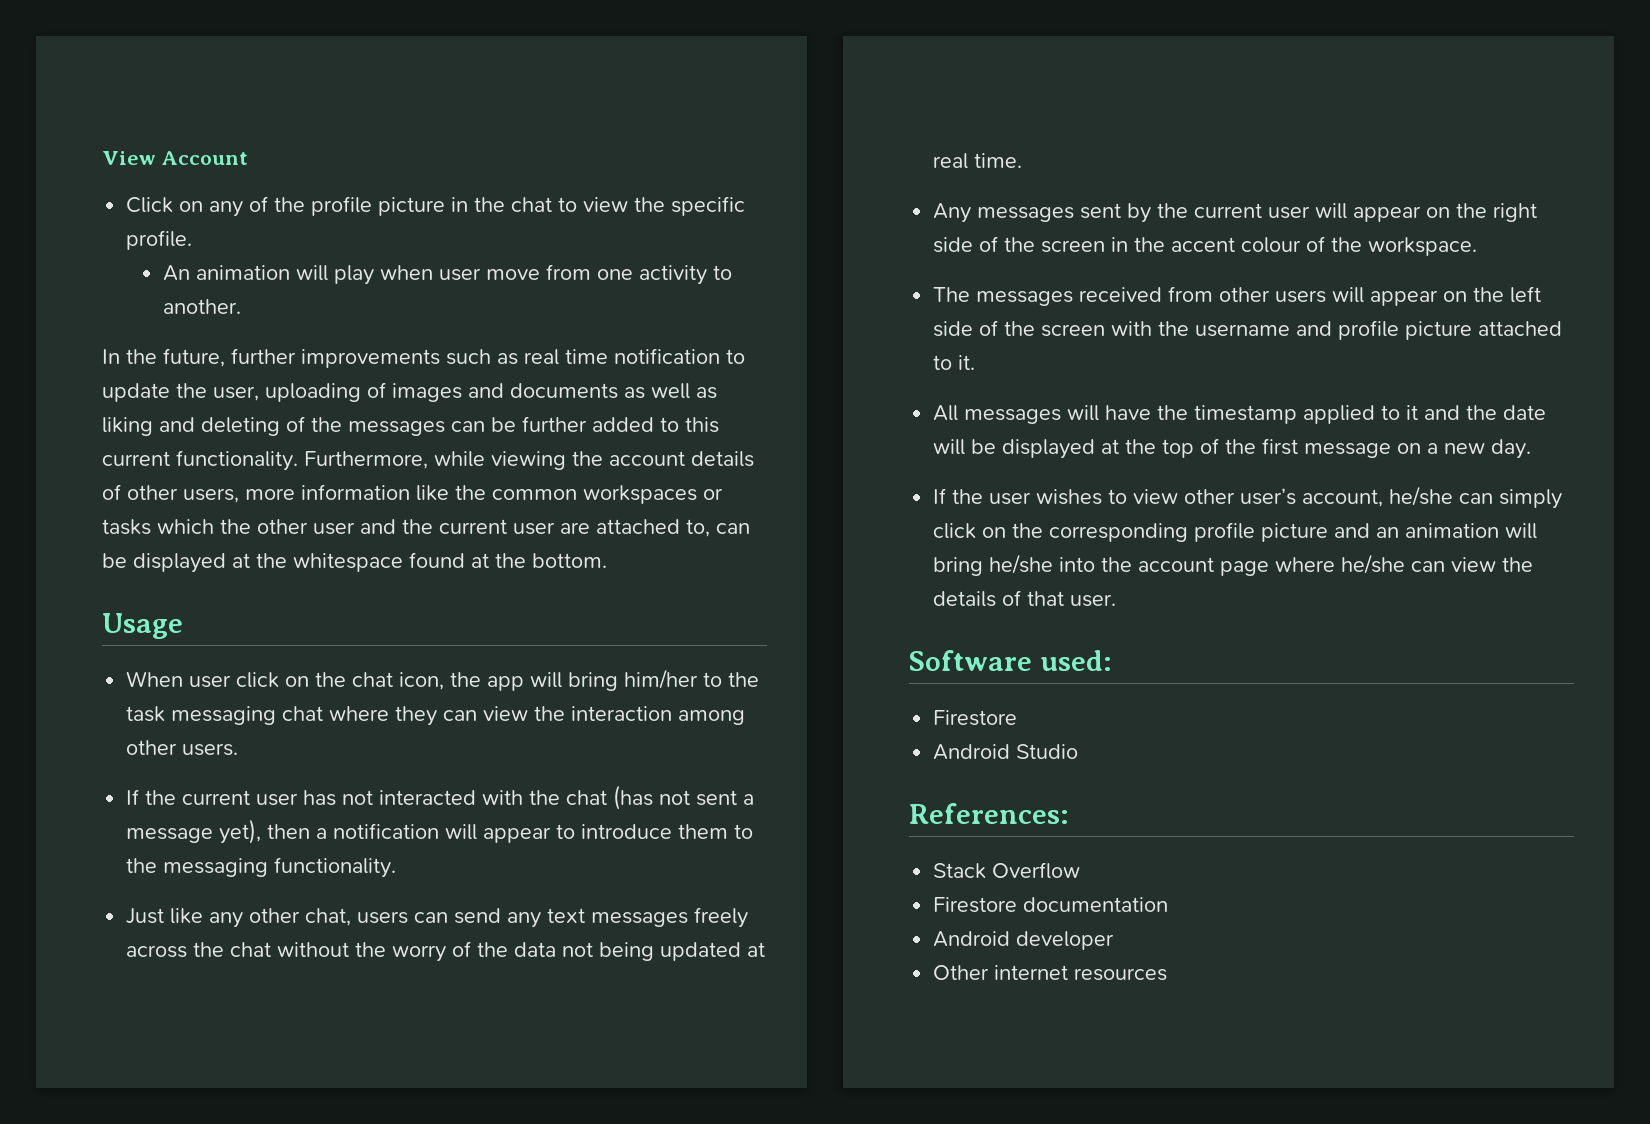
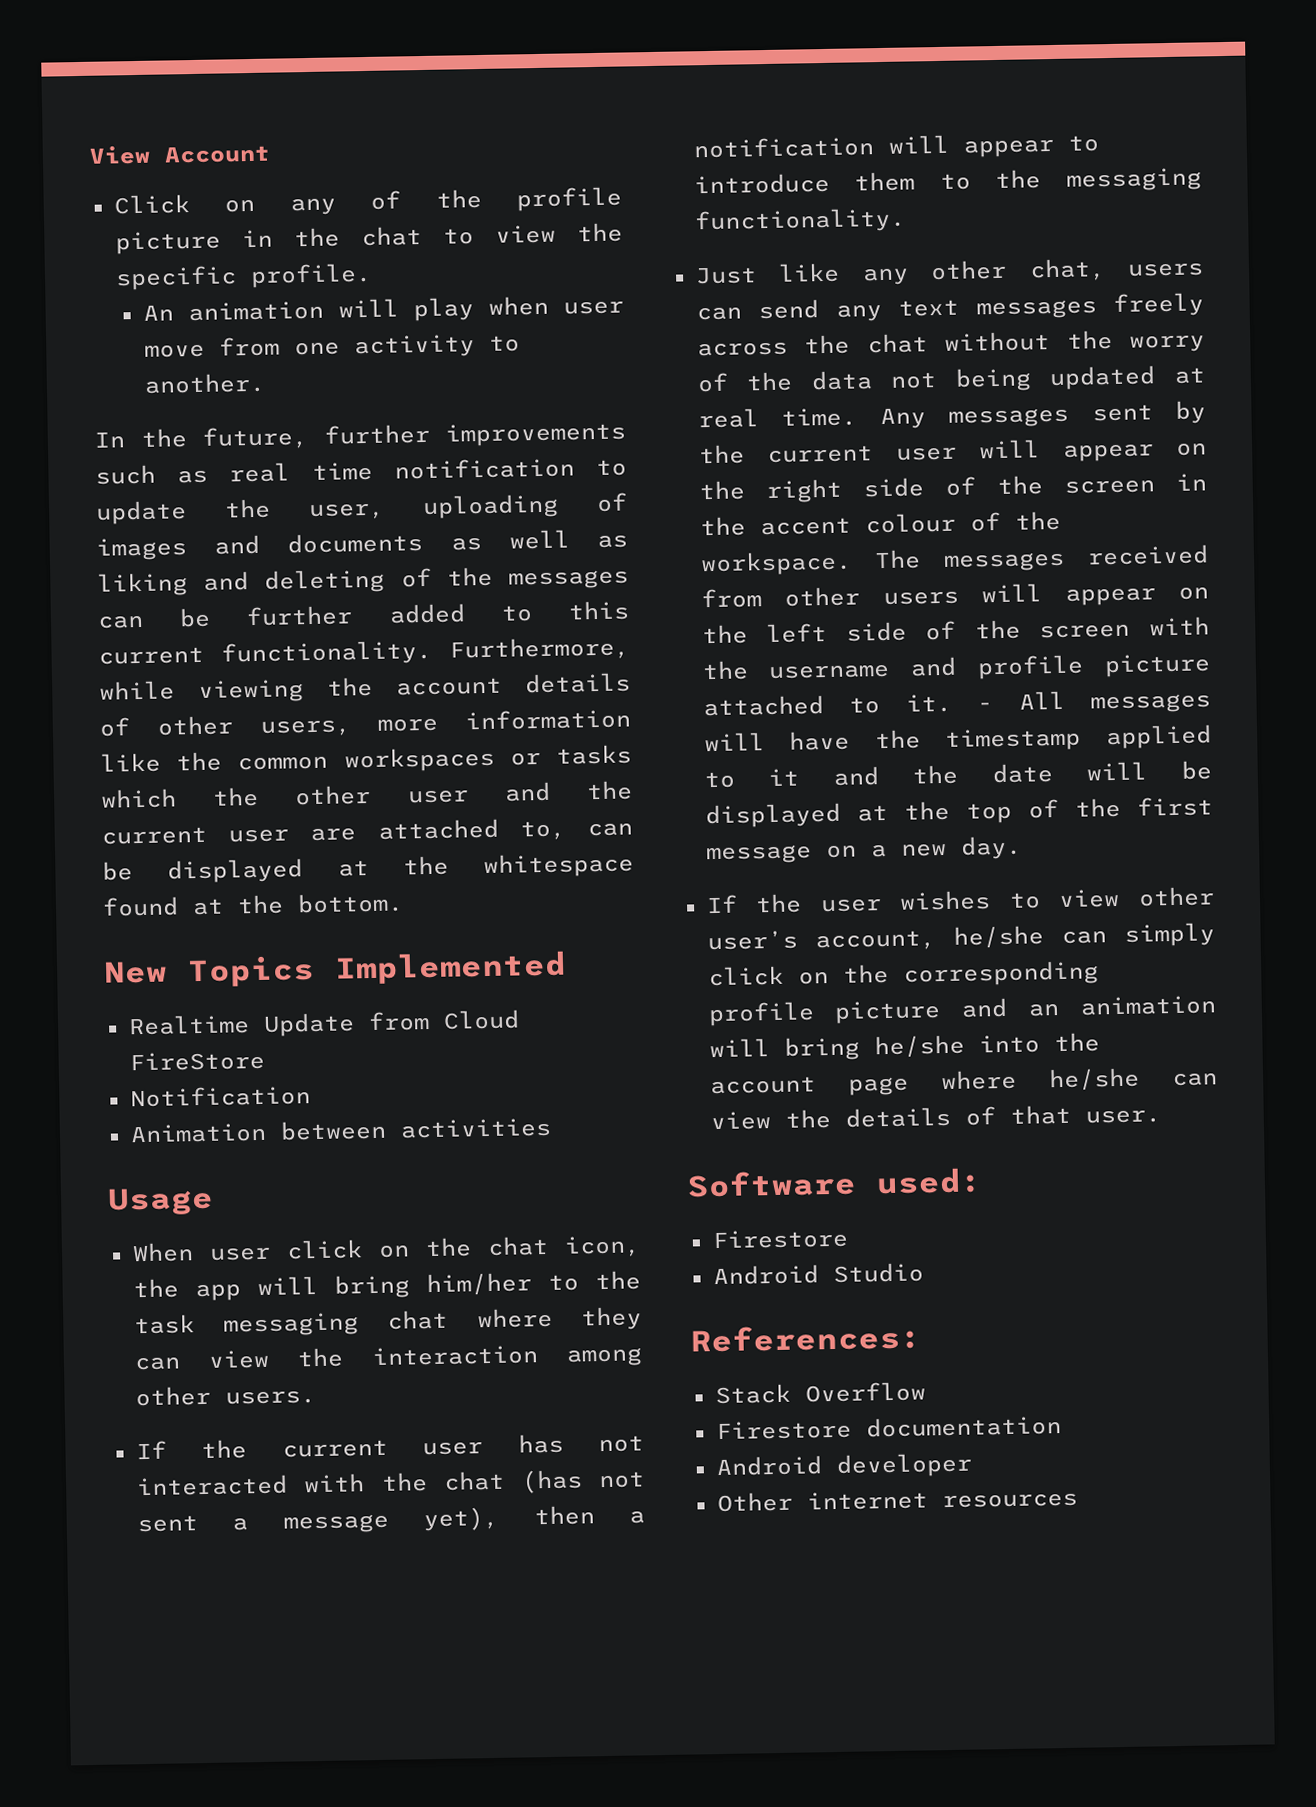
(607, 560) none -> [103,950,567,988] [127,1009,520,1037] [128,1050,265,1072] [129,1085,311,1108] [129,1117,552,1144] // New Topics Implemented // Realtime Update from Cloud FireStore // Notification // Animation between activities
(1023, 160) // -> (858, 417) none
(1478, 246) // -> (852, 563) none
(976, 362) // -> [977,702,994,711] -

